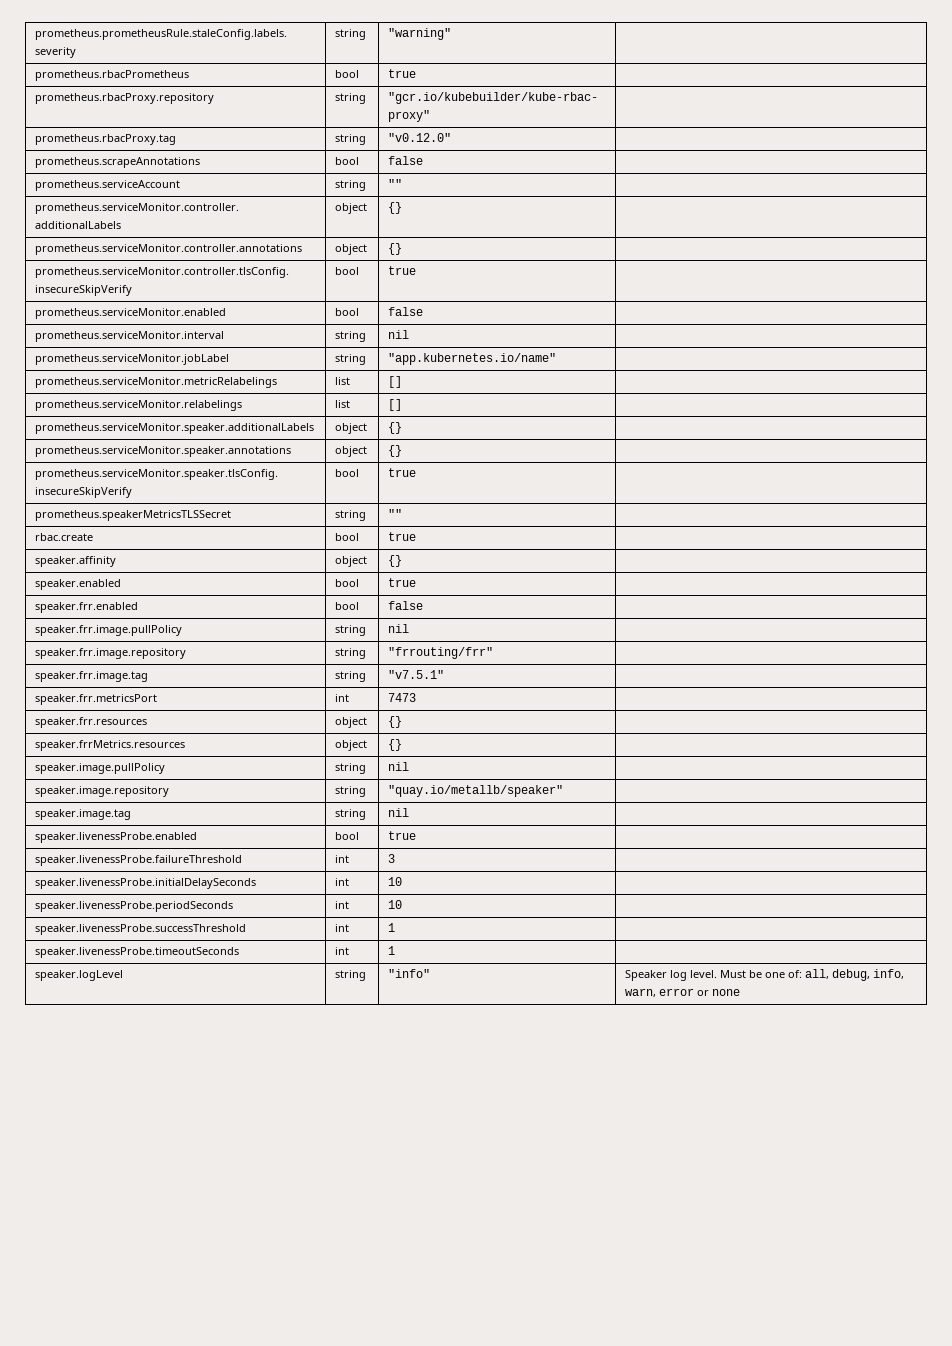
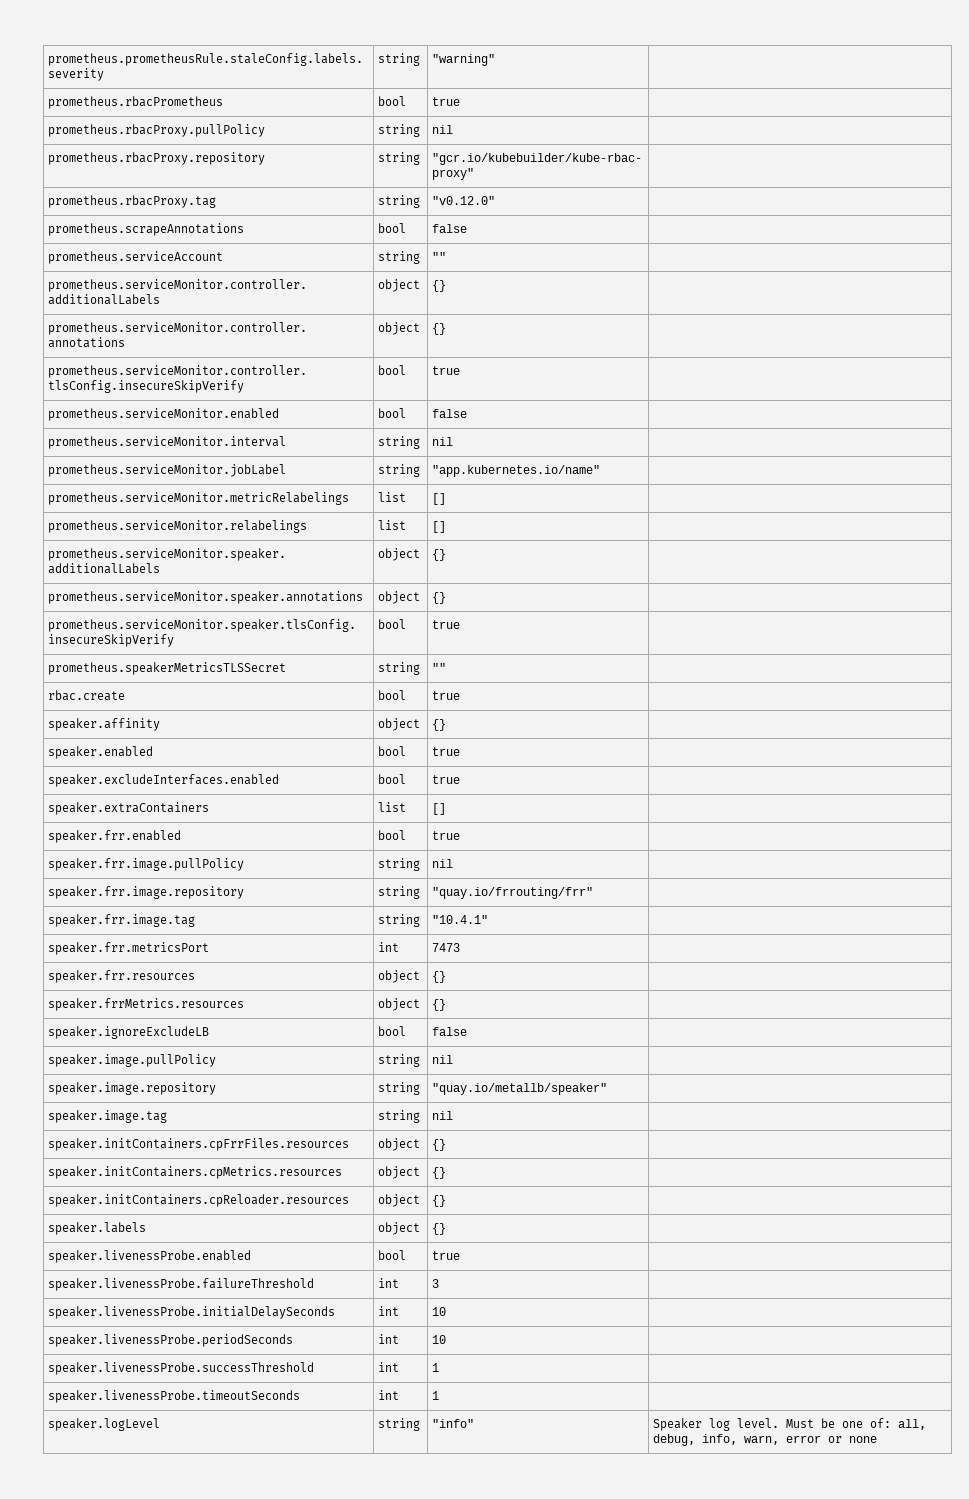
(416, 73) none -> [48,124,266,137] [378,124,421,137] [432,125,454,134] // prometheus.rbacProxy.pullPolicy | string | nil |
(416, 582) none -> [48,774,280,787] [378,774,407,784] [432,775,461,784] [48,802,210,815] [378,802,407,812] [432,803,447,815] // speaker.excludeInterfaces.enabled | bool | true | // speaker.extraContainers | list | [] |
[387,601,423,610] false -> [432,831,461,840] true
[387,647,493,659] "frrouting/frr" -> [432,887,594,899] "quay.io/frrouting/frr"
[387,670,444,679] "v7.5.1" -> [432,915,489,924] "10.4.1"
(402, 745) none -> [48,1026,210,1039] [378,1026,407,1036] [432,1027,468,1036] // speaker.ignoreExcludeLB | bool | false |
(409, 812) none -> [48,1138,350,1151] [378,1138,421,1151] [432,1139,447,1151] [48,1166,343,1179] [378,1166,421,1179] [432,1167,447,1179] [48,1194,350,1207] [378,1194,421,1207] [432,1195,447,1207] [48,1222,147,1235] [378,1222,421,1235] [432,1223,447,1235] // speaker.initContainers.cpFrrFiles.resources | object | {} | // speaker.initContainers.cpMetrics.resources | object | {} | // speaker.initContainers.cpReloader.resources | object | {} | // speaker.labels | object | {} |

